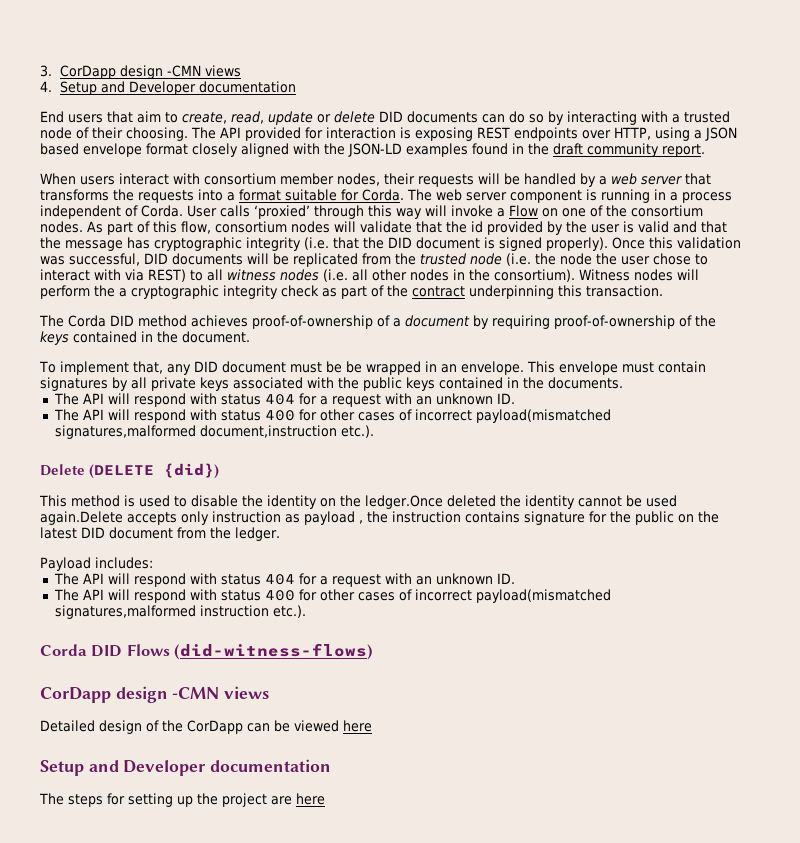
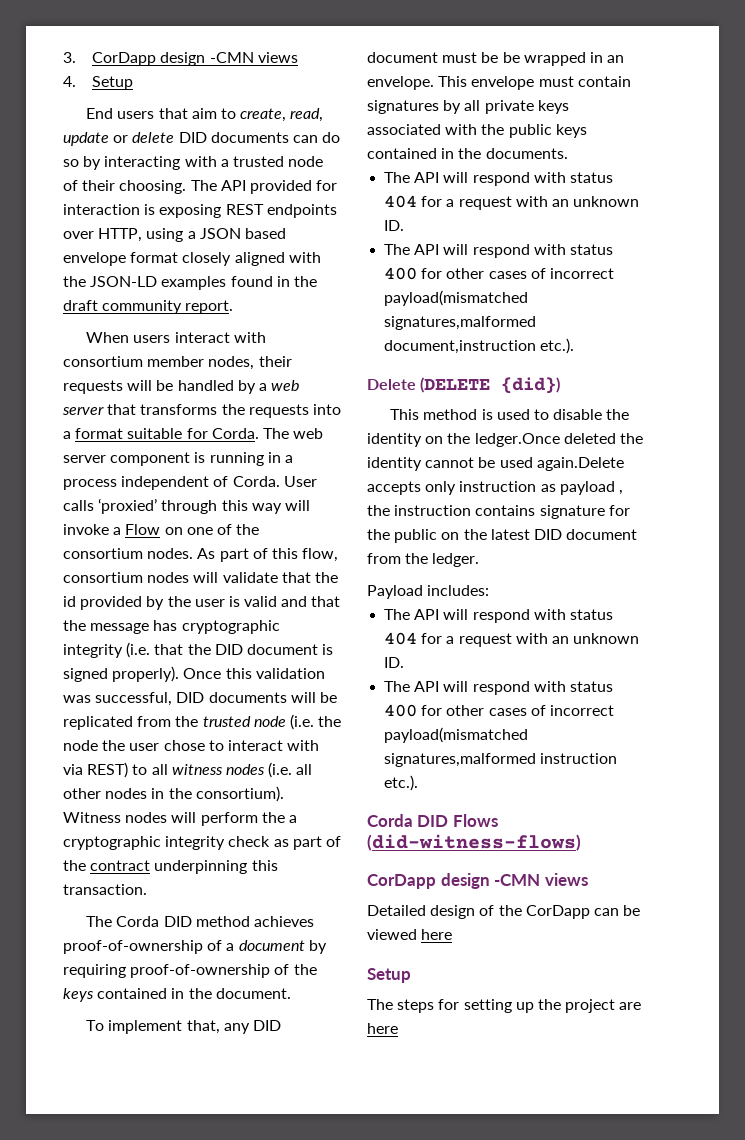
[100,81,296,95] and Developer documentation -> (134, 83) none
[88,759,332,776] and Developer documentation -> (411, 975) none

